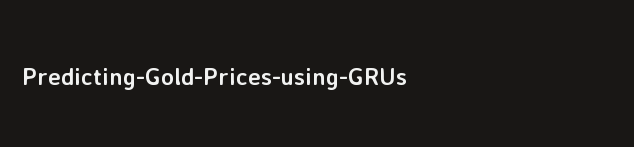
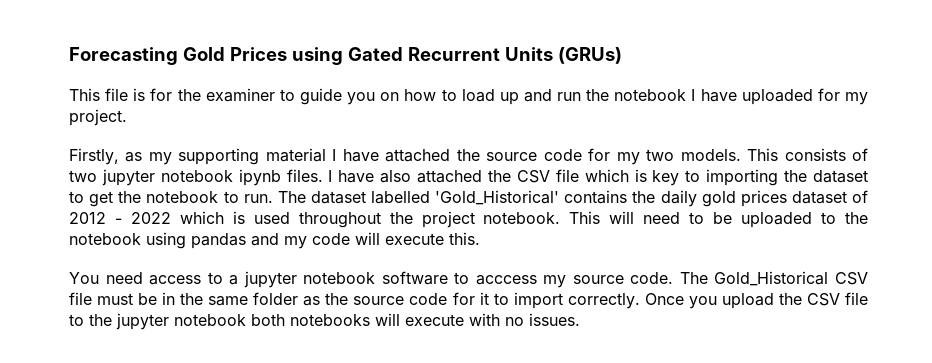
[22,68,407,90] Predicting-Gold-Prices-using-GRUs -> [69,47,622,65] [69,88,868,105] [69,109,127,126] [69,148,869,165] [69,169,869,186] [69,190,868,207] [69,211,869,228] [69,232,480,249] [69,271,868,288] [69,292,868,309] [69,313,580,330] Forecasting Gold Prices using Gated Recurrent Units (GRUs) // This file is for the examiner to guide you on how to load up and run the notebook I have uploaded for my project. // Firstly, as my supporting material I have attached the source code for my two models. This consists of two jupyter notebook ipynb files. I have also attached the CSV file which is key to importing the dataset to get the notebook to run. The dataset labelled 'Gold_Historical' contains the daily gold prices dataset of 2012 - 2022 which is used throughout the project notebook. This will need to be uploaded to the notebook using pandas and my code will execute this. // You need access to a jupyter notebook software to acccess my source code. The Gold_Historical CSV file must be in the same folder as the source code for it to import correctly. Once you upload the CSV file to the jupyter notebook both notebooks will execute with no issues.

